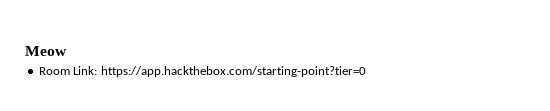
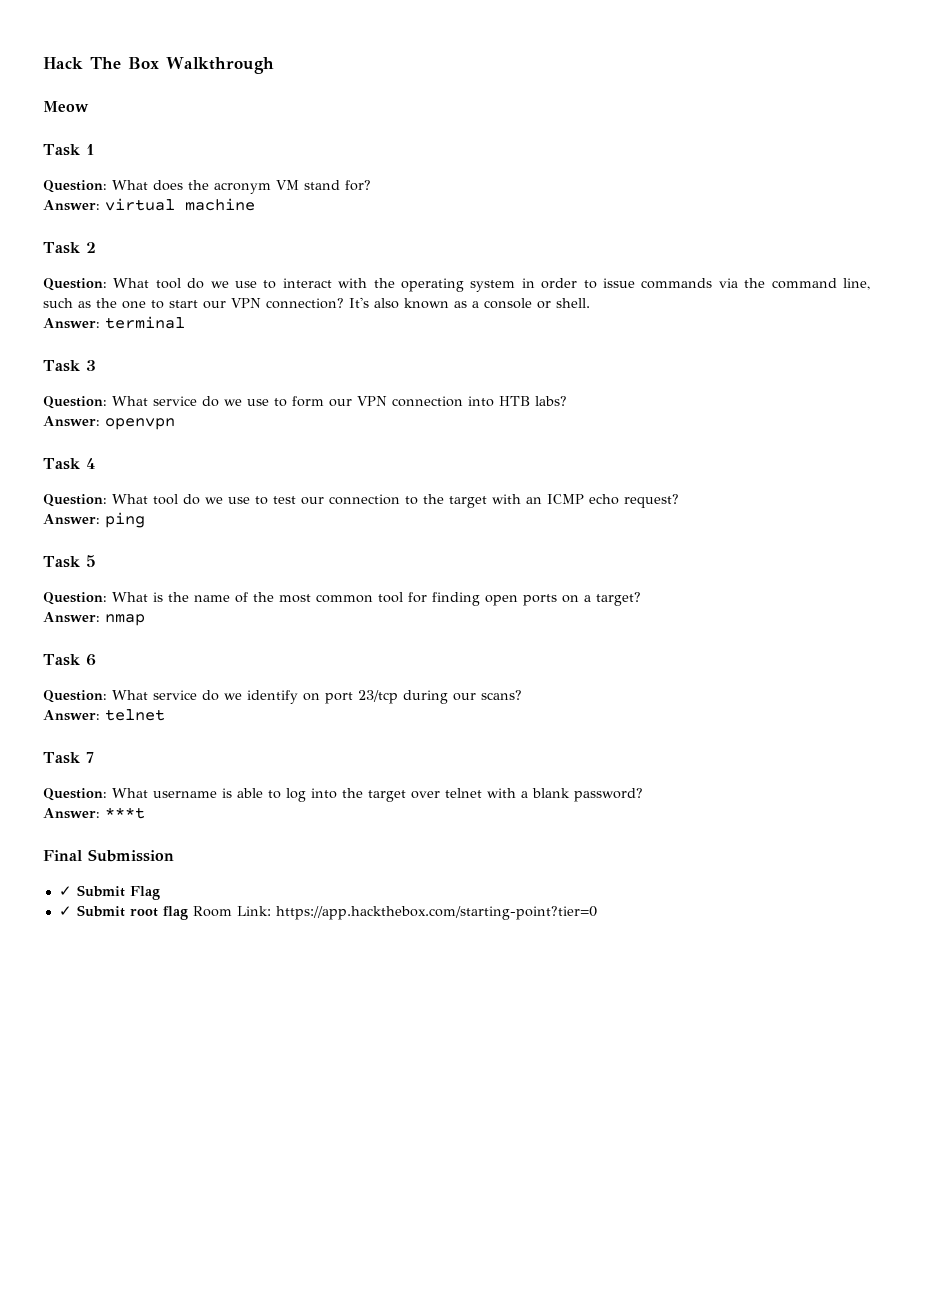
[25,46,67,56] Meow // -> [43,57,274,74] [43,101,89,112] [43,144,95,156] [43,180,371,194] [43,198,255,211] [43,242,96,254] [43,278,870,292] [43,297,590,309] [43,316,185,329] [43,360,96,372] [43,396,567,409] [43,416,175,430] [43,458,95,470] [43,494,679,508] [43,512,145,528] [43,555,96,568] [43,592,641,606] [43,612,145,626] [43,654,96,666] [43,690,522,704] [43,709,165,721] [43,752,94,764] [43,788,643,802] [43,807,145,819] [43,849,174,862] [58,885,160,900] [58,905,188,920] Hack The Box Walkthrough // Meow // Task 1 // Question: What does the acronym VM stand for? // Answer: virtual machine // Task 2 // Question: What tool do we use to interact with the operating system in order to issue commands via the command line, such as the one to start our VPN connection? It's also known as a console or shell. // Answer: terminal // Task 3 // Question: What service do we use to form our VPN connection into HTB labs? // Answer: openvpn // Task 4 // Question: What tool do we use to test our connection to the target with an ICMP echo request? // Answer: ping // Task 5 // Question: What is the name of the most common tool for finding open ports on a target? // Answer: nmap // Task 6 // Question: What service do we identify on port 23/tcp during our scans? // Answer: telnet // Task 7 // Question: What username is able to log into the target over telnet with a blank password? // Answer: ***t // Final Submission // ✓ Submit Flag // ✓ Submit root flag

